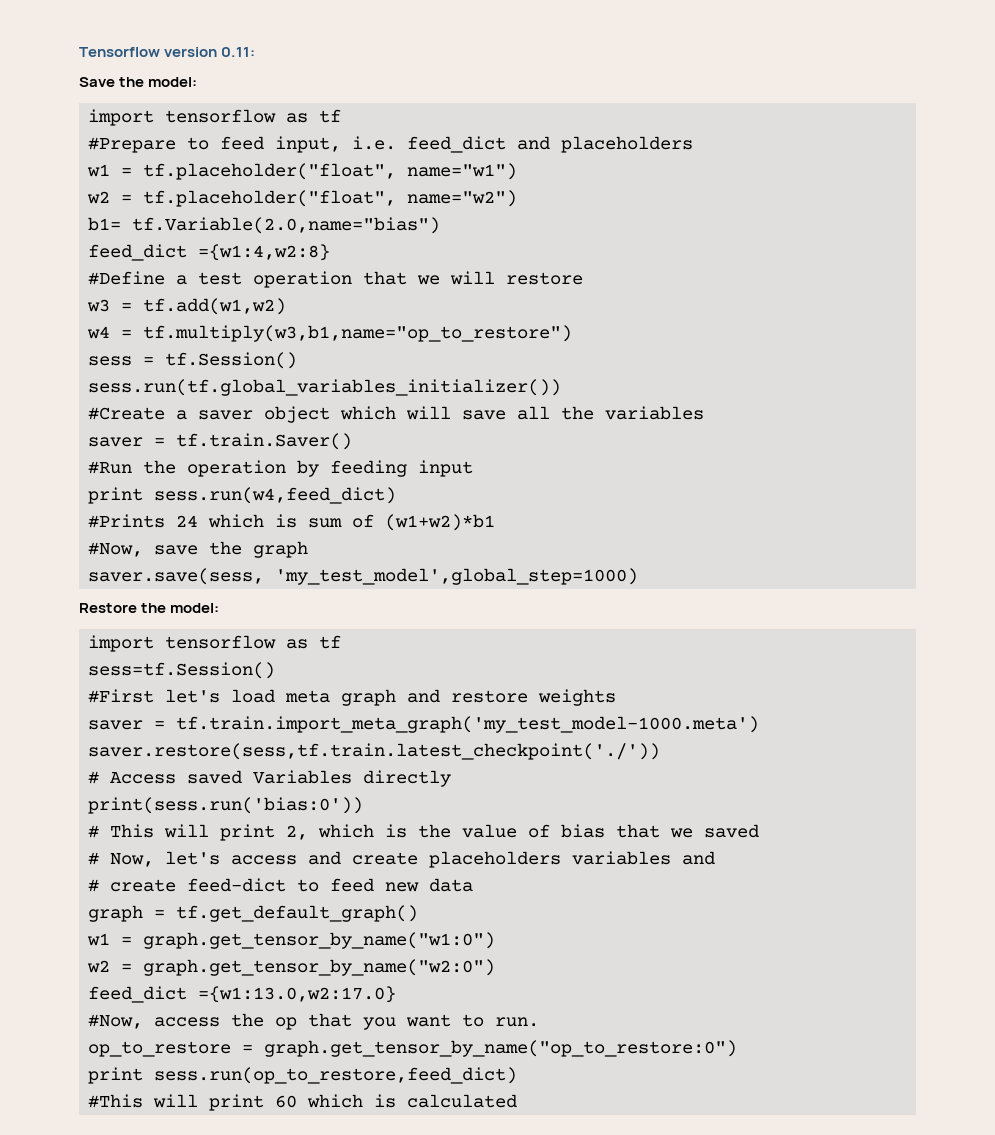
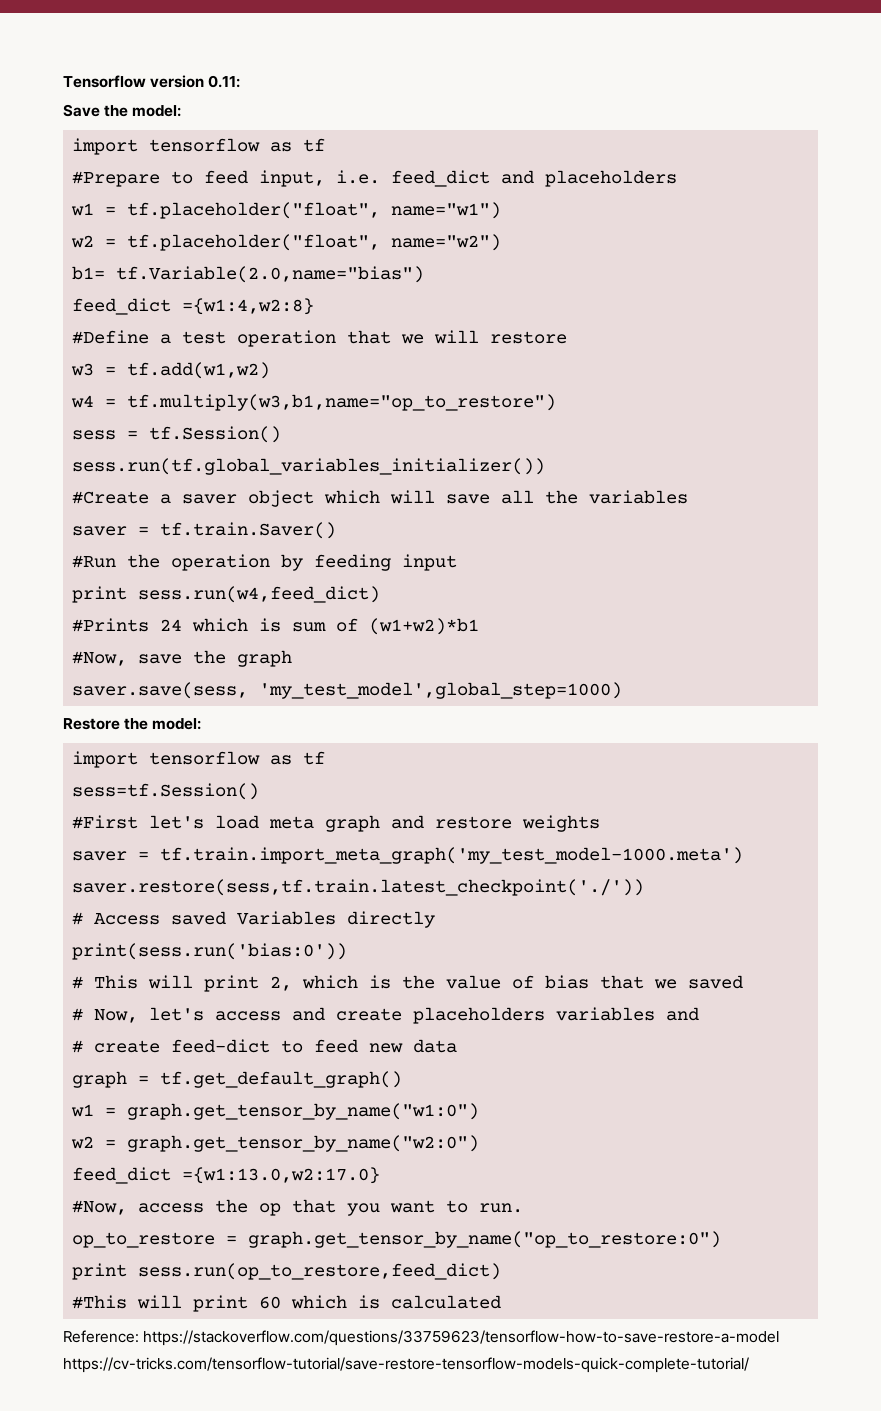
(517, 1101) none -> [63,1330,780,1346] [63,1357,749,1373] // Reference: https://stackoverflow.com/questions/33759623/tensorflow-how-to-save-restore-a-model https://cv-tricks.com/tensorflow-tutorial/save-restore-tensorflow-models-quick-complete-tutorial/

